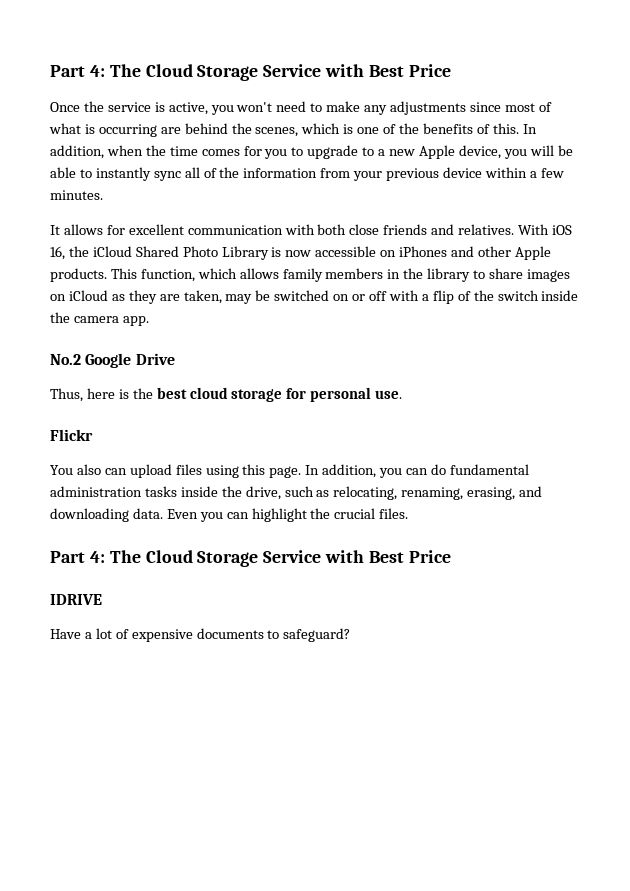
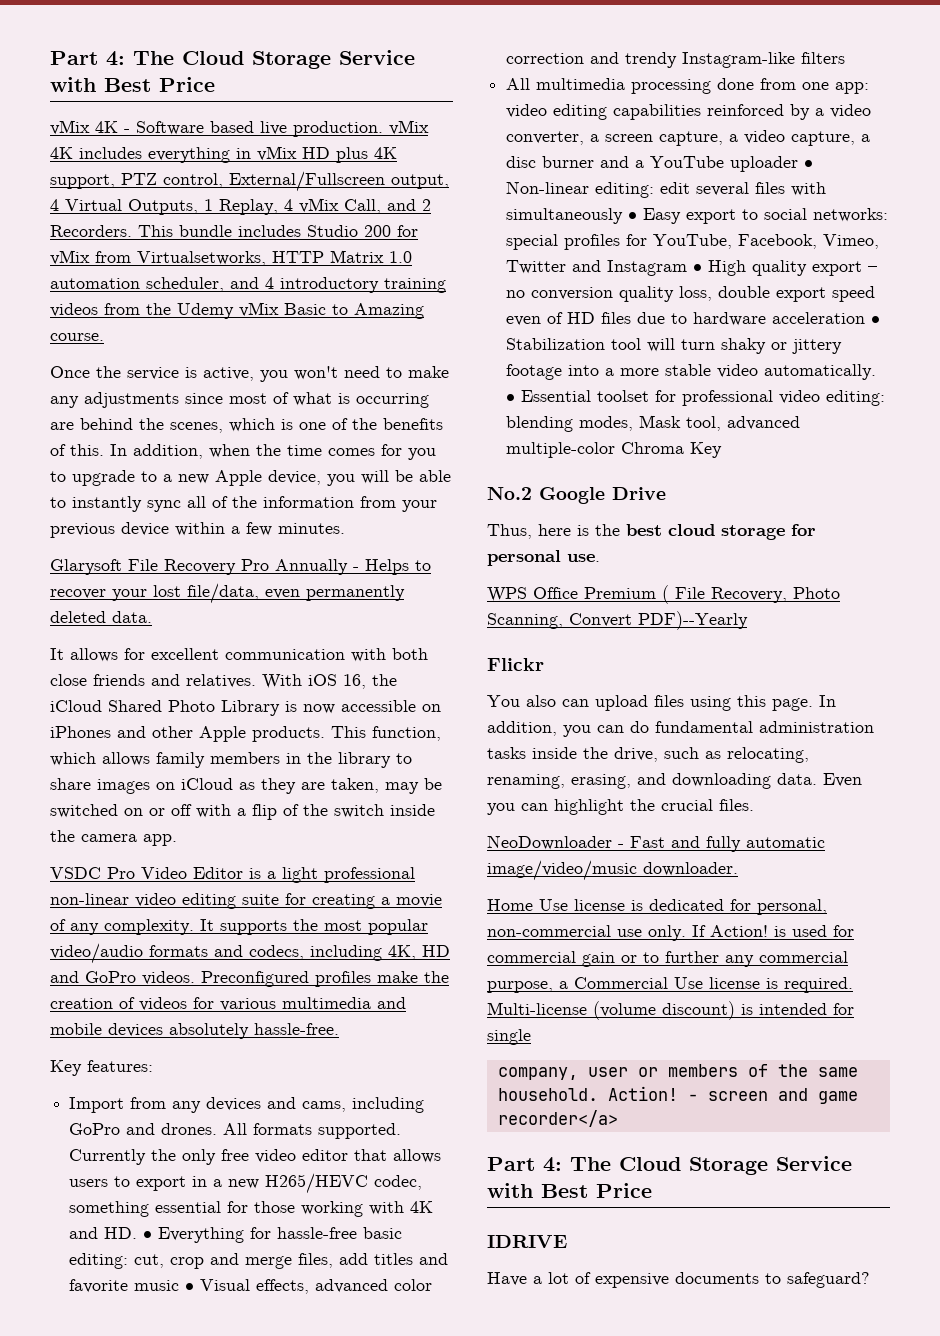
[50,64,451,81] Part 4: The Cloud Storage Service with Best Price -> [50,50,415,69] [50,77,215,92] [50,120,429,137] [50,146,397,163] [50,171,449,192] [50,198,431,215] [50,225,418,237] [50,250,412,266] [50,277,446,293] [50,302,424,319] [50,333,104,341] Part 4: The Cloud Storage Service with Best Price // vMix 4K - Software based live production. vMix 4K includes everything in vMix HD plus 4K support, PTZ control, External/Fullscreen output, 4 Virtual Outputs, 1 Replay, 4 vMix Call, and 2 Recorders. This bundle includes Studio 200 for vMix from Virtualsetworks, HTTP Matrix 1.0 automation scheduler, and 4 introductory training videos from the Udemy vMix Basic to Amazing course.
(103, 195) none -> [50,559,431,575] [50,583,405,604] [50,611,152,623] // Glarysoft File Recovery Pro Annually - Helps to recover your lost file/data, even permanently deleted data.
(149, 321) none -> [50,867,415,883] [50,893,442,909] [50,919,428,935] [50,943,450,964] [50,971,449,987] [50,997,406,1011] [50,1023,339,1039] [50,1060,153,1076] [69,1097,425,1113] [69,1123,402,1139] [69,1149,442,1165] [69,1173,423,1194] [69,1201,434,1217] [69,1227,403,1243] [69,1253,449,1269] [69,1279,433,1294] [506,52,846,68] [506,78,870,94] [506,104,872,120] [506,130,871,146] [506,156,814,172] [506,181,827,198] [506,208,889,224] [506,234,880,250] [506,260,878,276] [506,286,876,302] [506,312,881,326] [506,338,843,354] [506,364,877,380] [506,390,886,406] [506,415,801,432] [506,442,723,458] // VSDC Pro Video Editor is a light professional non-linear video editing suite for creating a movie of any complexity. It supports the most popular video/audio formats and codecs, including 4K, HD and GoPro videos. Preconfigured profiles make the creation of videos for various multimedia and mobile devices absolutely hassle-free. // Key features: // Import from any devices and cams, including GoPro and drones. All formats supported. Сurrently the only free video editor that allows users to export in a new H265/HEVC codec, something essential for those working with 4K and HD. • Everything for hassle-free basic editing: cut, crop and merge files, add titles and favorite music • Visual effects, advanced color correction and trendy Instagram-like filters // All multimedia processing done from one app: video editing capabilities reinforced by a video converter, a screen capture, a video capture, a disc burner and a YouTube uploader • Non-linear editing: edit several files with simultaneously • Easy export to social networks: special profiles for YouTube, Facebook, Vimeo, Twitter and Instagram • High quality export – no conversion quality loss, double export speed even of HD files due to hardware acceleration • Stabilization tool will turn shaky or jittery footage into a more stable video automatically. • Essential toolset for professional video editing: blending modes, Mask tool, advanced multiple-color Chroma Key
(403, 394) none -> [487,585,840,604] [487,611,748,630] // WPS Office Premium ( File Recovery, Photo Scanning, Convert PDF)--Yearly
(409, 513) none -> [487,835,825,852] [487,860,738,881] [487,899,827,915] [487,925,854,941] [487,951,848,967] [487,977,853,993] [487,1001,854,1020] [487,1029,531,1045] [497,1064,858,1080] [497,1086,858,1104] [497,1110,618,1127] // NeoDownloader - Fast and fully automatic image/video/music downloader. // Home Use license is dedicated for personal, non-commercial use only. If Action! is used for commercial gain or to further any commercial purpose, a Commercial Use license is required. Multi-license (volume discount) is intended for single // company, user or members of the same household. Action! - screen and game recorder</a>

